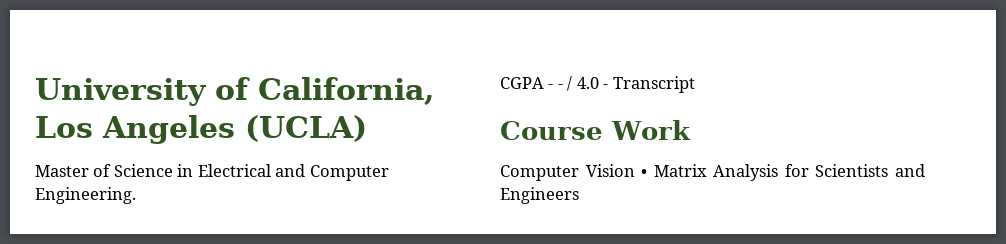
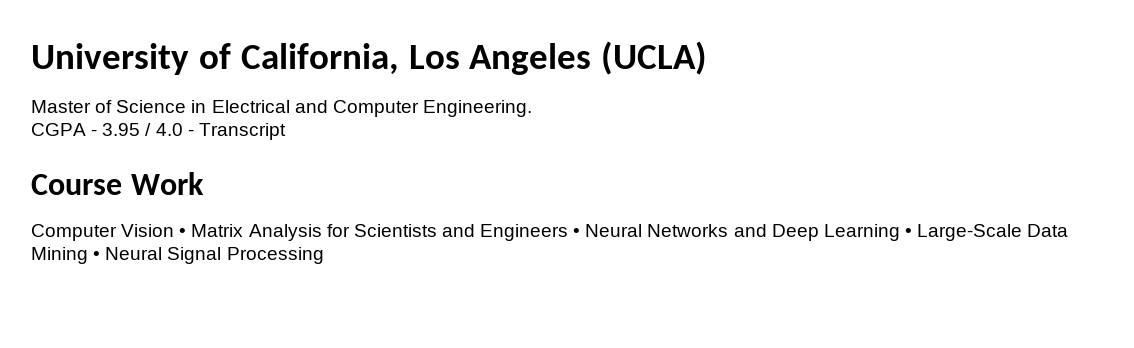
[557,84,563,89] - -> [102,123,141,136] 3.95
(579, 195) none -> [573,224,1069,241] [31,247,324,264] • Neural Networks and Deep Learning • Large-Scale Data Mining • Neural Signal Processing

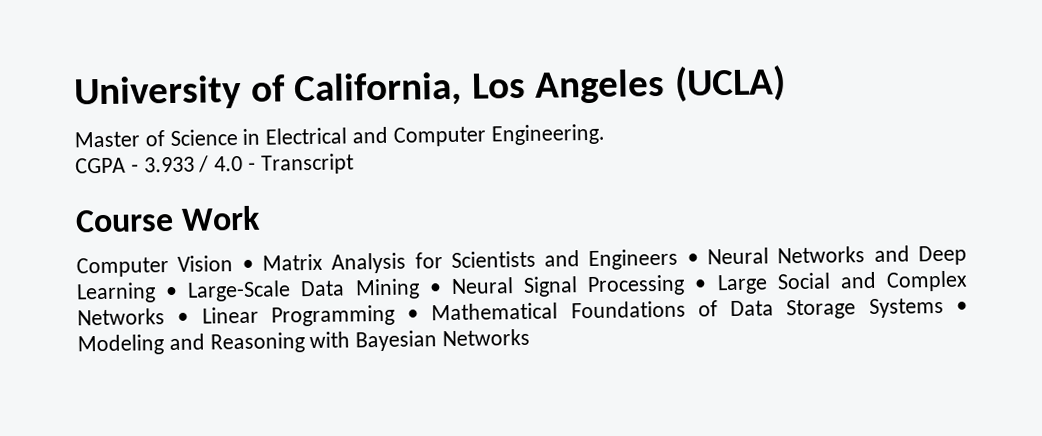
[102,123,141,136] 3.95 -> [143,156,195,173] 3.933
(324, 255) none -> [694,270,968,295] [77,297,968,327] [77,328,531,356] • Large Social and Complex Networks • Linear Programming • Mathematical Foundations of Data Storage Systems • Modeling and Reasoning with Bayesian Networks

